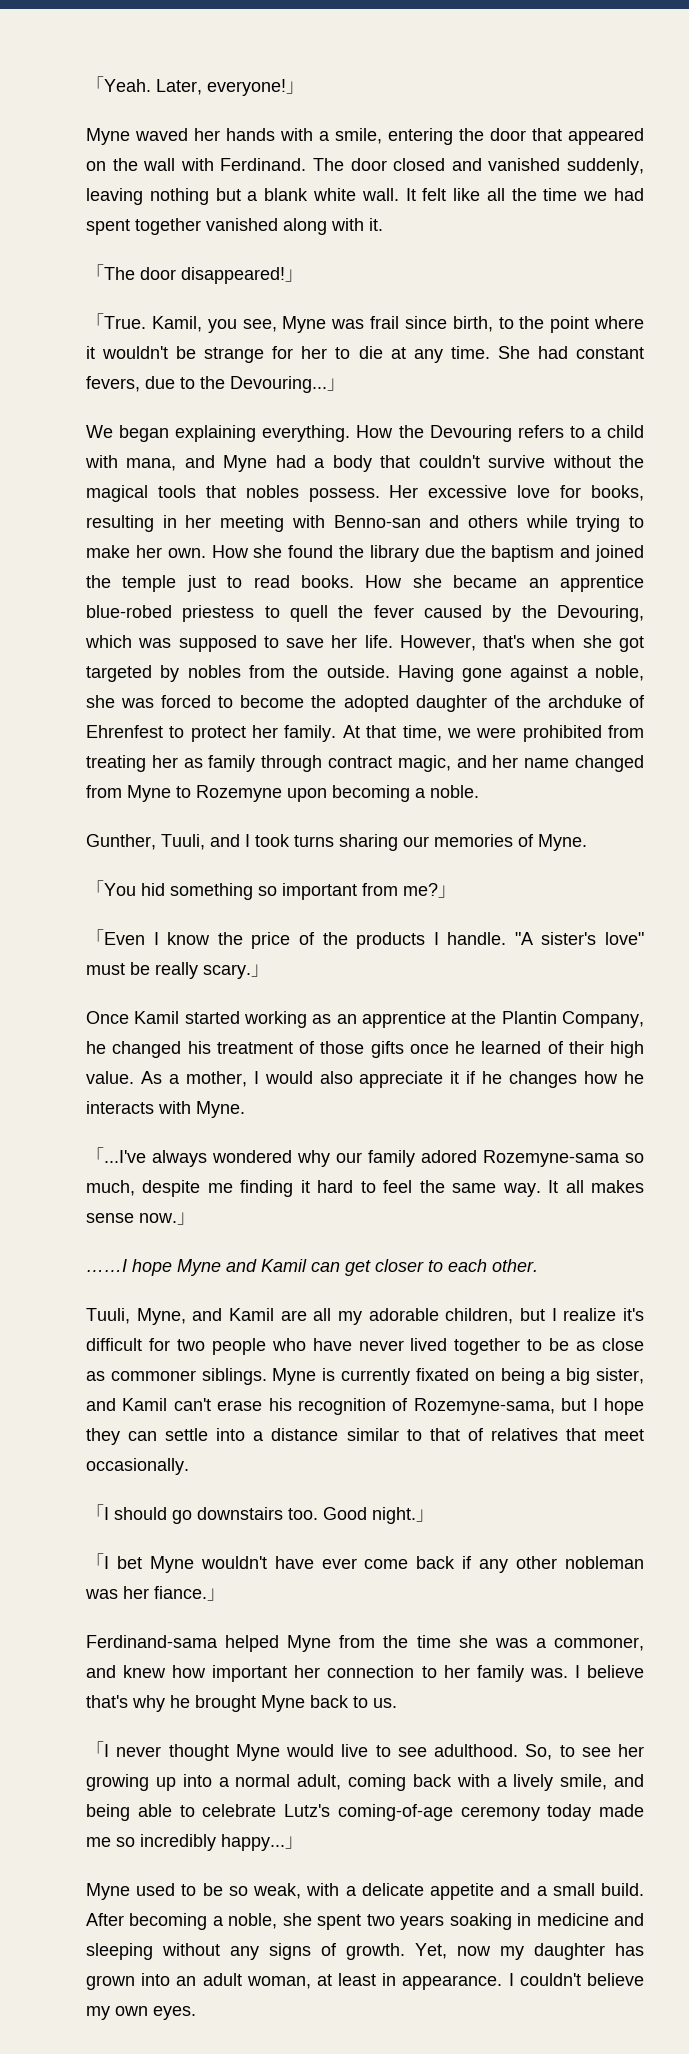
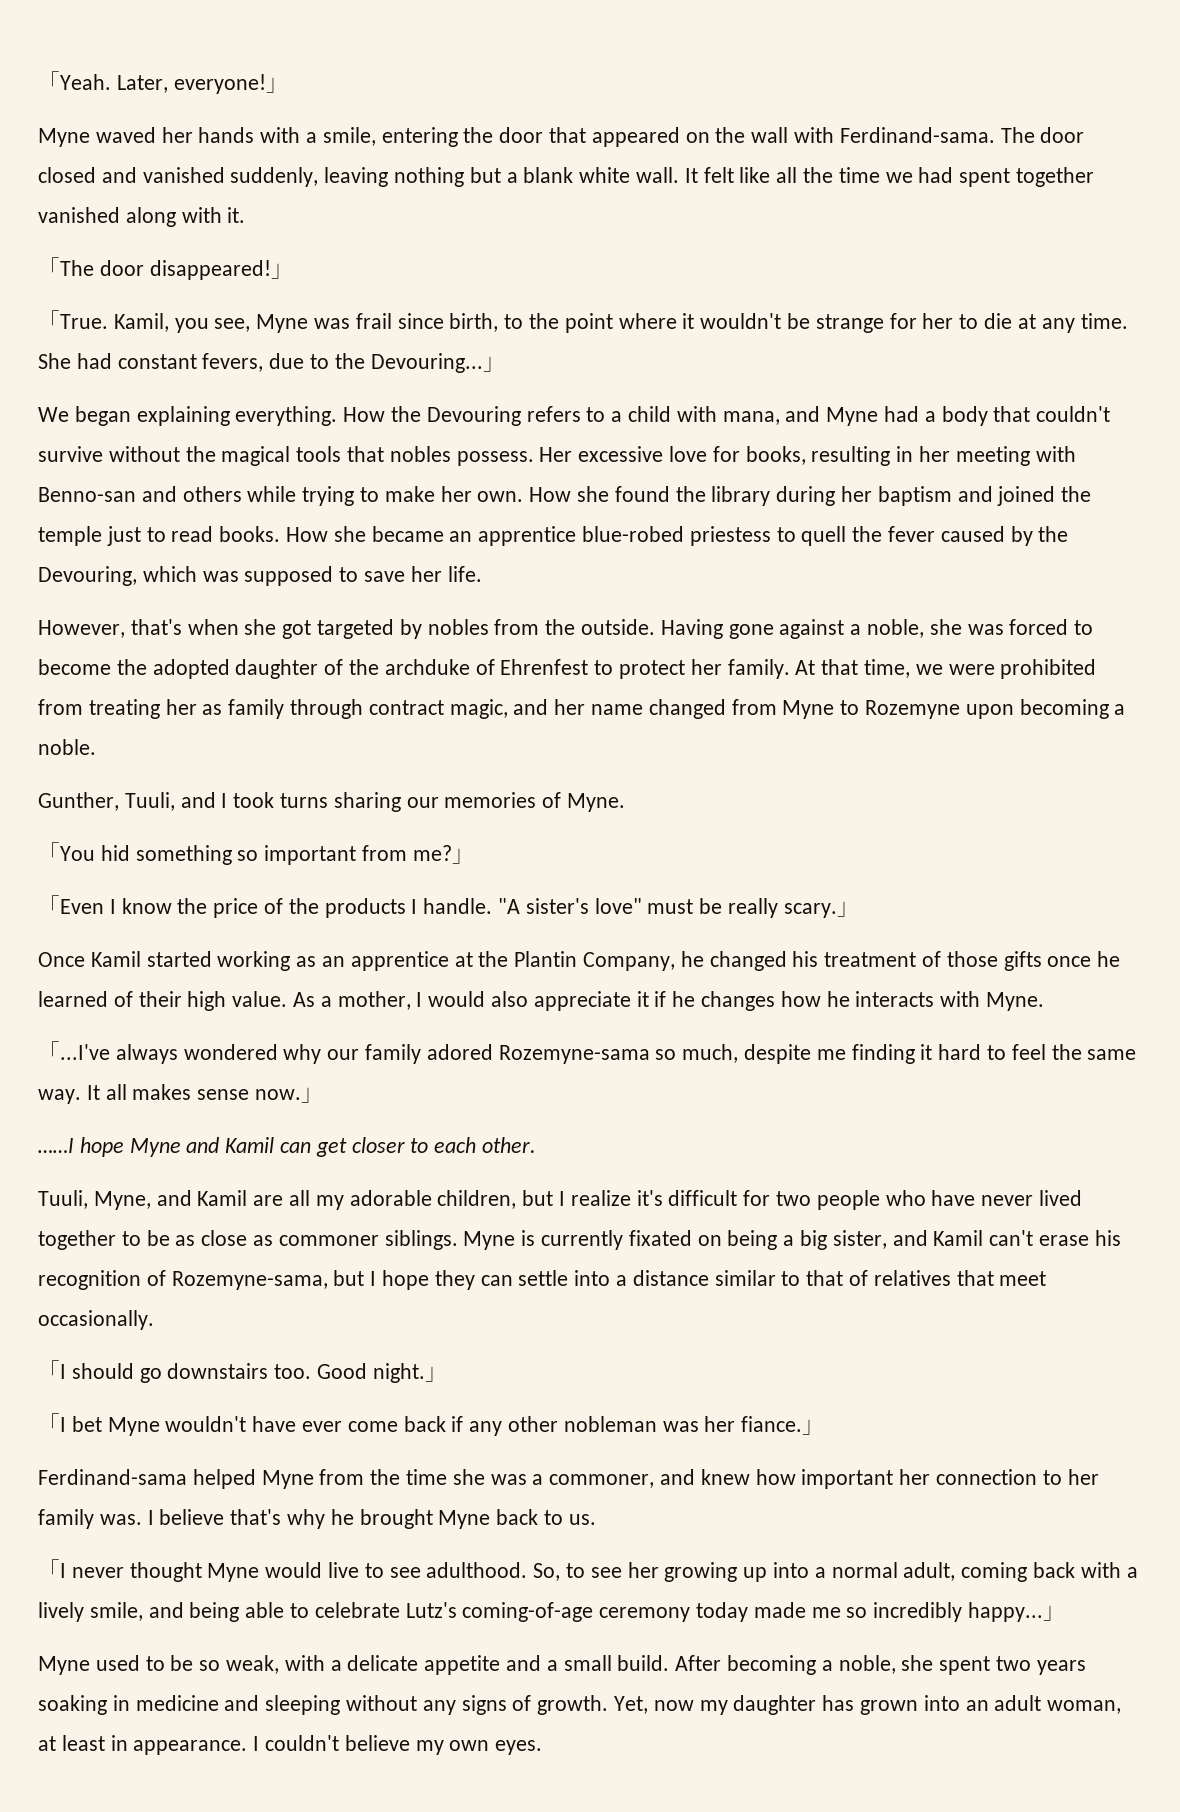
[220,158,307,171] Ferdinand. -> [839,127,995,143] Ferdinand-sama.
[424,545,486,558] due the -> [776,486,873,506] during her
(393, 641) none -> (482, 574) //

